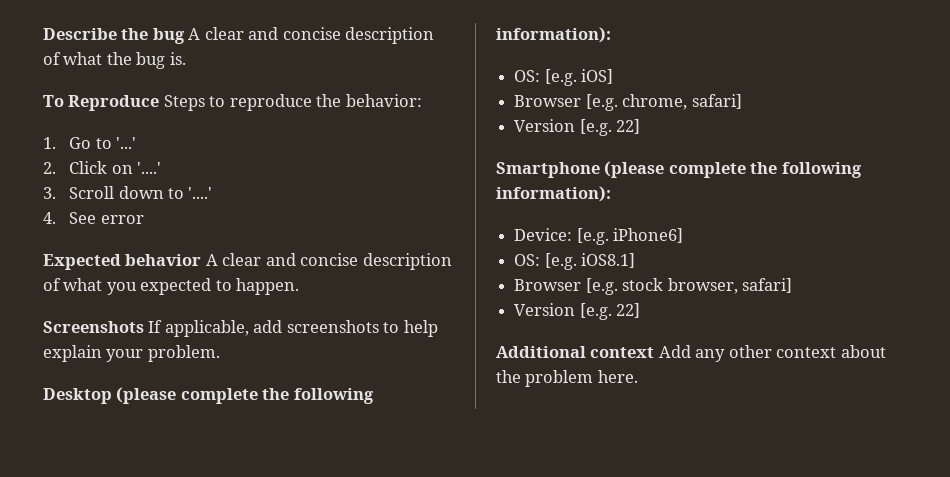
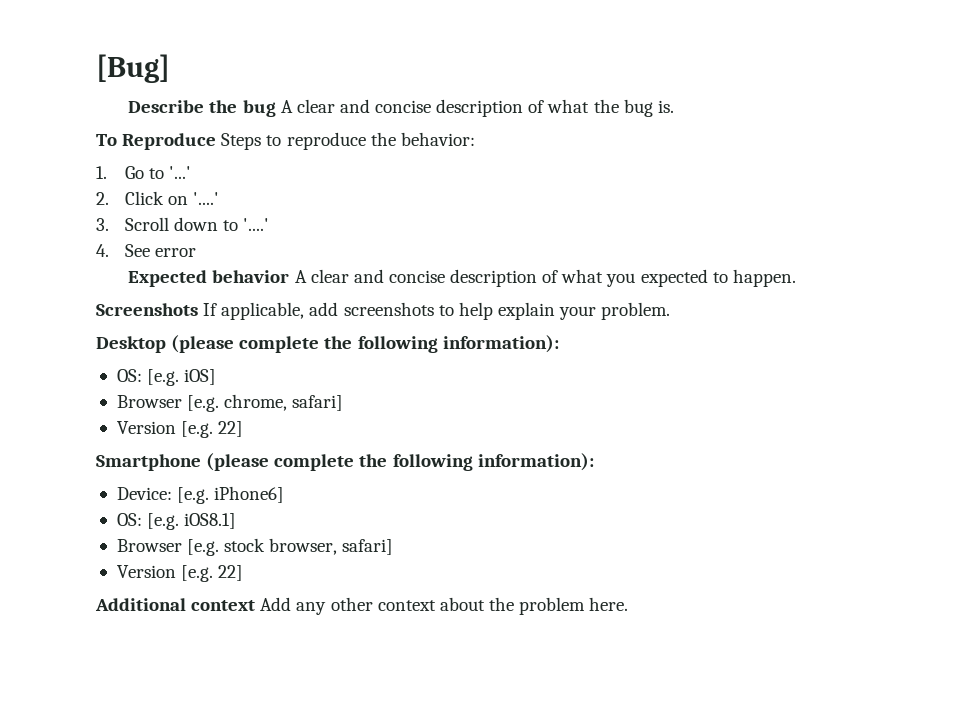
(43, 34) none -> [96,54,170,83] [Bug] //

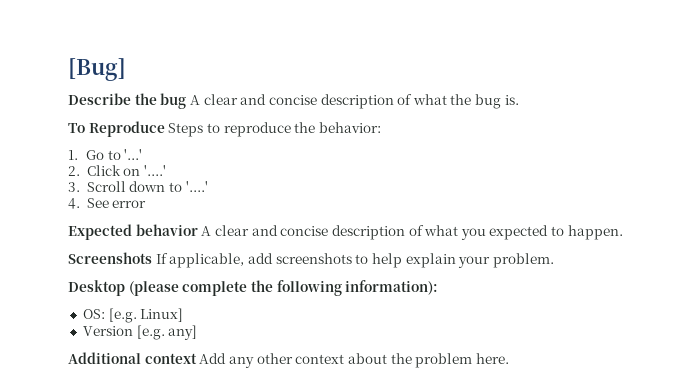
[184,369,217,385] [116,394,344,412] [116,421,244,438] [96,453,594,471] [116,486,285,504] [116,513,237,530] [116,538,394,556] [116,565,244,582] iOS] // Browser [e.g. chrome, safari] // Version [e.g. 22] // Smartphone (please complete the following information): // Device: [e.g. iPhone6] // OS: [e.g. iOS8.1] // Browser [e.g. stock browser, safari] // Version [e.g. 22] -> [140,308,184,322] [82,325,198,340] Linux] // Version [e.g. any]

